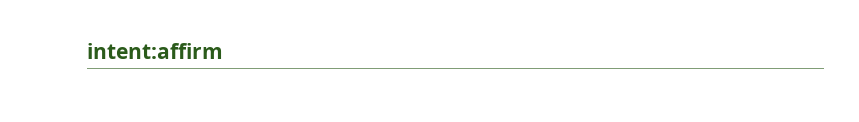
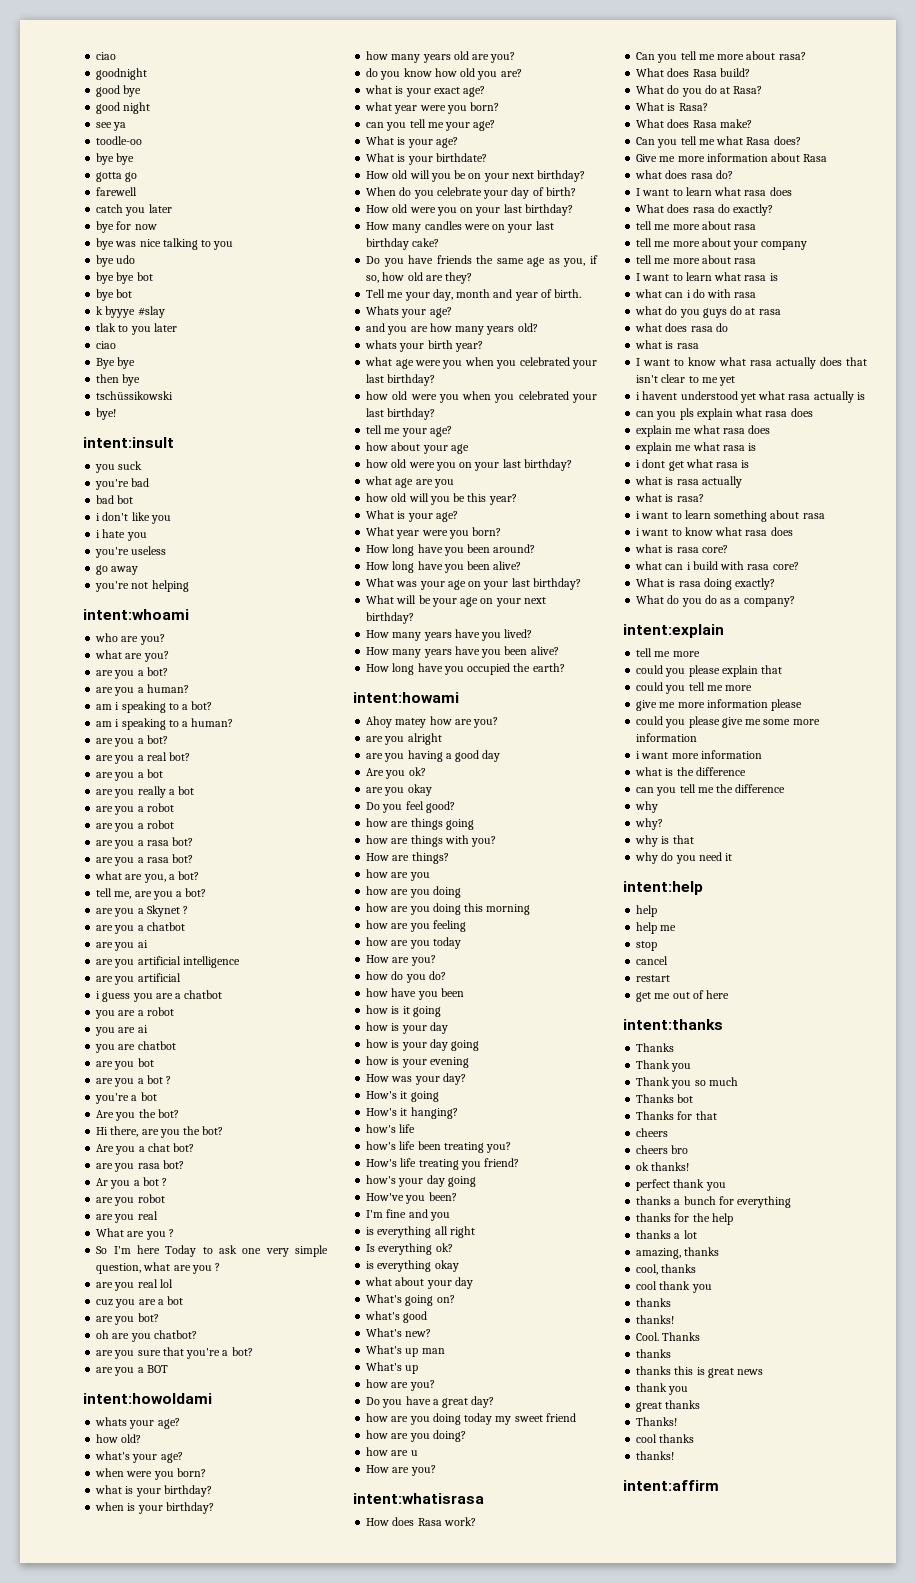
(87, 51) none -> [96,52,117,60] [96,68,148,80] [96,85,142,97] [96,102,151,114] [96,122,127,131] [96,136,143,145] [96,153,135,165] [96,172,138,182] [96,187,138,196] [96,204,172,216] [96,221,157,233] [96,238,234,250] [96,255,136,267] [96,272,153,284] [96,289,133,301] [96,306,165,318] [96,323,177,335] [96,341,117,349] [96,357,136,369] [96,374,141,386] [96,391,174,400] [96,408,117,420] [83,437,174,448] [95,461,143,473] [95,478,150,490] [96,495,134,504] [96,512,171,524] [96,529,147,541] [95,546,167,558] [96,565,139,575] [95,580,189,592] [83,609,189,620] [95,633,165,645] [95,650,169,662] [96,667,168,679] [96,684,189,696] [96,701,213,713] [96,718,234,730] [96,735,168,747] [96,752,191,764] [96,769,163,781] [96,786,195,798] [96,803,174,815] [96,820,174,832] [96,837,194,849] [96,854,194,866] [95,871,200,883] [96,888,207,900] [96,905,189,917] [96,922,185,934] [96,940,148,951] [96,956,240,968] [96,973,181,985] [96,990,223,1002] [95,1007,174,1019] [95,1025,148,1036] [95,1041,176,1053] [96,1058,154,1070] [96,1075,172,1087] [95,1092,157,1104] [96,1109,179,1121] [96,1126,224,1138] [96,1143,195,1155] [96,1160,184,1172] [96,1177,168,1189] [96,1194,165,1206] [96,1211,158,1223] [96,1228,174,1240] [96,1245,328,1257] [96,1262,221,1274] [96,1279,173,1291] [96,1296,184,1308] [96,1313,159,1325] [96,1330,197,1342] [96,1347,253,1359] [96,1365,168,1376] [83,1393,212,1404] [95,1417,180,1429] [96,1434,142,1443] [95,1451,183,1463] [95,1468,206,1480] [95,1485,212,1497] [95,1502,214,1514] [366,51,516,63] [366,68,522,80] [365,85,486,97] [365,102,500,114] [366,119,496,131] [366,136,458,148] [366,153,487,165] [366,170,586,182] [366,187,576,199] [366,204,573,216] [366,221,554,233] [366,238,440,250] [366,255,598,267] [366,272,473,284] [366,289,582,301] [366,306,452,318] [366,323,538,335] [365,340,483,352] [365,357,597,369] [366,374,436,386] [366,391,597,403] [366,408,436,420] [366,425,452,437] [366,442,469,454] [366,459,572,471] [365,476,454,488] [366,493,517,505] [366,510,458,522] [366,527,502,539] [366,544,536,556] [366,561,522,573] [366,578,581,590] [366,595,546,607] [366,612,415,624] [366,629,533,641] [366,646,559,658] [366,663,565,675] [353,692,459,703] [366,716,499,728] [366,733,442,745] [366,750,501,762] [366,767,426,779] [366,784,432,796] [366,801,455,813] [366,818,474,830] [366,835,497,847] [366,852,449,864] [366,869,430,881] [366,886,461,898] [366,903,531,915] [366,920,466,932] [366,937,461,949] [366,955,436,966] [366,971,446,983] [366,988,464,1000] [366,1005,441,1017] [366,1022,448,1034] [366,1039,480,1051] [366,1056,469,1068] [366,1073,466,1085] [366,1091,439,1102] [366,1107,458,1119] [366,1124,416,1133] [366,1141,512,1153] [366,1158,520,1170] [366,1175,476,1187] [366,1192,457,1204] [366,1209,450,1221] [366,1226,475,1238] [366,1243,453,1255] [366,1260,459,1272] [365,1277,473,1289] [366,1294,455,1306] [365,1311,428,1323] [366,1328,432,1337] [366,1345,445,1357] [366,1362,419,1374] [366,1379,435,1391] [366,1396,495,1408] [366,1413,576,1425] [366,1430,466,1442] [366,1447,418,1456] [366,1465,436,1476] [353,1493,484,1504] [366,1517,476,1526] [636,51,806,63] [636,68,750,77] [636,85,763,97] [636,102,708,111] [636,119,752,128] [636,136,801,148] [636,153,828,162] [635,170,733,179] [636,187,792,196] [636,204,774,216] [636,221,757,230] [636,238,808,250] [636,255,757,264] [636,272,778,281] [635,289,757,298] [635,306,781,318] [635,323,728,332] [635,340,699,349] [636,357,867,369] [636,374,736,386] [636,391,865,403] [636,408,813,420] [636,425,771,437] [636,442,757,454] [636,459,750,471] [635,476,742,488] [635,493,704,502] [636,510,825,522] [636,527,793,536] [635,544,728,553] [635,561,799,570] [636,578,776,590] [636,595,795,607] [623,624,724,638] [636,648,700,657] [636,665,783,677] [636,682,753,694] [636,699,803,711] [636,716,820,728] [636,733,698,742] [636,750,762,759] [635,767,746,776] [636,784,786,796] [635,801,659,813] [635,818,664,830] [635,835,694,847] [635,852,733,864] [623,881,703,895] [636,905,658,917] [636,922,677,934] [636,941,658,951] [636,956,669,965] [636,975,671,982] [636,990,730,1002] [623,1019,723,1030] [636,1043,675,1052] [636,1060,692,1072] [636,1077,738,1089] [636,1094,694,1103] [636,1111,717,1120] [636,1128,669,1137] [636,1145,689,1154] [636,1162,690,1171] [636,1179,726,1191] [636,1196,792,1208] [636,1213,733,1225] [636,1230,697,1239] [636,1247,720,1259] [636,1264,697,1275] [636,1281,712,1293] [636,1298,672,1307] [636,1315,675,1324] [636,1332,701,1341] [636,1349,672,1358] [636,1366,764,1378] [636,1383,689,1395] [636,1400,701,1412] [636,1417,678,1426] [636,1434,695,1443] [636,1451,675,1460] ciao // goodnight // good bye // good night // see ya // toodle-oo // bye bye // gotta go // farewell // catch you later // bye for now // bye was nice talking to you // bye udo // bye bye bot // bye bot // k byyye #slay // tlak to you later // ciao // Bye bye // then bye // tschüssikowski // bye! // intent:insult // you suck // you're bad // bad bot // i don't like you // i hate you // you're useless // go away // you're not helping // intent:whoami // who are you? // what are you? // are you a bot? // are you a human? // am i speaking to a bot? // am i speaking to a human? // are you a bot? // are you a real bot? // are you a bot // are you really a bot // are you a robot // are you a robot // are you a rasa bot? // are you a rasa bot? // what are you, a bot? // tell me, are you a bot? // are you a Skynet ? // are you a chatbot // are you ai // are you artificial intelligence // are you artificial // i guess you are a chatbot // you are a robot // you are ai // you are chatbot // are you bot // are you a bot ? // you're a bot // Are you the bot? // Hi there, are you the bot? // Are you a chat bot? // are you rasa bot? // Ar you a bot ? // are you robot // are you real // What are you ? // So I'm here Today to ask one very simple question, what are you ? // are you real lol // cuz you are a bot // are you bot? // oh are you chatbot? // are you sure that you're a bot? // are you a BOT // intent:howoldami // whats your age? // how old? // what's your age? // when were you born? // what is your birthday? // when is your birthday? // how many years old are you? // do you know how old you are? // what is your exact age? // what year were you born? // can you tell me your age? // What is your age? // What is your birthdate? // How old will you be on your next birthday? // When do you celebrate your day of birth? // How old were you on your last birthday? // How many candles were on your last birthday cake? // Do you have friends the same age as you, if so, how old are they? // Tell me your day, month and year of birth. // Whats your age? // and you are how many years old? // whats your birth year? // what age were you when you celebrated your last birthday? // how old were you when you celebrated your last birthday? // tell me your age? // how about your age // how old were you on your last birthday? // what age are you // how old will you be this year? // What is your age? // What year were you born? // How long have you been around? // How long have you been alive? // What was your age on your last birthday? // What will be your age on your next birthday? // How many years have you lived? // How many years have you been alive? // How long have you occupied the earth? // intent:howami // Ahoy matey how are you? // are you alright // are you having a good day // Are you ok? // are you okay // Do you feel good? // how are things going // how are things with you? // How are things? // how are you // how are you doing // how are you doing this morning // how are you feeling // how are you today // How are you? // how do you do? // how have you been // how is it going // how is your day // how is your day going // how is your evening // How was your day? // How's it going // How's it hanging? // how's life // how's life been treating you? // How's life treating you friend? // how's your day going // How've you been? // I'm fine and you // is everything all right // Is everything ok? // is everything okay // what about your day // What's going on? // what's good // What's new? // What's up man // What's up // how are you? // Do you have a great day? // how are you doing today my sweet friend // how are you doing? // how are u // How are you? // intent:whatisrasa // How does Rasa work? // Can you tell me more about rasa? // What does Rasa build? // What do you do at Rasa? // What is Rasa? // What does Rasa make? // Can you tell me what Rasa does? // Give me more information about Rasa // what does rasa do? // I want to learn what rasa does // What does rasa do exactly? // tell me more about rasa // tell me more about your company // tell me more about rasa // I want to learn what rasa is // what can i do with rasa // what do you guys do at rasa // what does rasa do // what is rasa // I want to know what rasa actually does that isn't clear to me yet // i havent understood yet what rasa actually is // can you pls explain what rasa does // explain me what rasa does // explain me what rasa is // i dont get what rasa is // what is rasa actually // what is rasa? // i want to learn something about rasa // i want to know what rasa does // what is rasa core? // what can i build with rasa core? // What is rasa doing exactly? // What do you do as a company? // intent:explain // tell me more // could you please explain that // could you tell me more // give me more information please // could you please give me some more information // i want more information // what is the difference // can you tell me the difference // why // why? // why is that // why do you need it // intent:help // help // help me // stop // cancel // restart // get me out of here // intent:thanks // Thanks // Thank you // Thank you so much // Thanks bot // Thanks for that // cheers // cheers bro // ok thanks! // perfect thank you // thanks a bunch for everything // thanks for the help // thanks a lot // amazing, thanks // cool, thanks // cool thank you // thanks // thanks! // Cool. Thanks // thanks // thanks this is great news // thank you // great thanks // Thanks! // cool thanks // thanks! //

